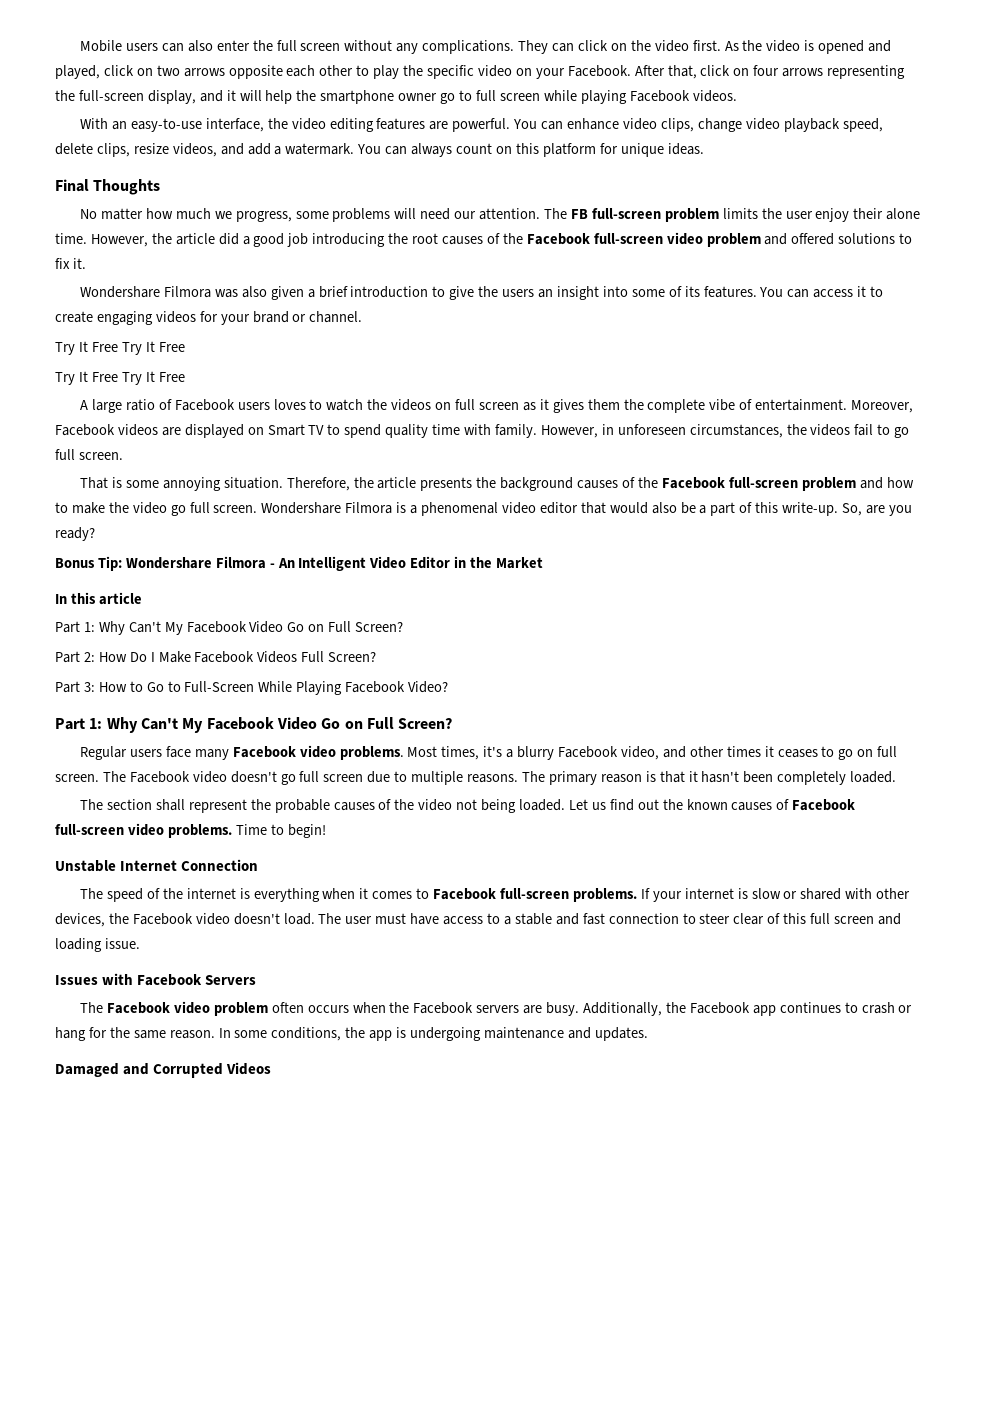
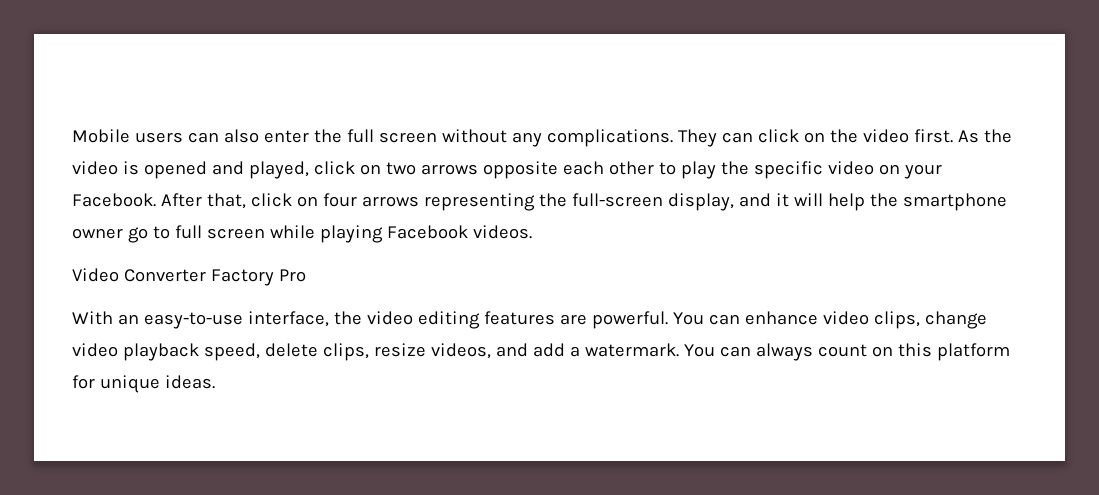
(737, 96) none -> [72,268,306,286] // Video Converter Factory Pro
[55,179,161,195] [80,208,921,222] [55,232,913,247] [55,258,86,269] [80,286,884,300] [55,311,363,325] [55,341,185,355] [55,371,185,385] [80,399,914,413] [55,424,910,438] [55,449,123,460] [80,477,914,491] [55,502,912,516] [55,527,95,541] [55,556,544,571] [55,592,142,605] [55,621,404,635] [55,651,377,663] [55,681,449,695] [55,717,453,733] [80,745,898,760] [55,771,897,785] [80,799,856,813] [55,823,326,838] [55,859,259,872] [80,888,911,902] [55,913,901,927] [55,938,140,952] [55,973,257,986] [80,1001,913,1016] [55,1027,648,1041] [55,1062,272,1078] // Final Thoughts // No matter how much we progress, some problems will need our attention. The FB full-screen problem limits the user enjoy their alone time. However, the article did a good job introducing the root causes of the Facebook full-screen video problem and offered solutions to fix it. // Wondershare Filmora was also given a brief introduction to give the users an insight into some of its features. You can access it to create engaging videos for your brand or channel. // Try It Free Try It Free // Try It Free Try It Free // A large ratio of Facebook users loves to watch the videos on full screen as it gives them the complete vibe of entertainment. Moreover, Facebook videos are displayed on Smart TV to spend quality time with family. However, in unforeseen circumstances, the videos fail to go full screen. // That is some annoying situation. Therefore, the article presents the background causes of the Facebook full-screen problem and how to make the video go full screen. Wondershare Filmora is a phenomenal video editor that would also be a part of this write-up. So, are you ready? // Bonus Tip: Wondershare Filmora - An Intelligent Video Editor in the Market // In this article // Part 1: Why Can't My Facebook Video Go on Full Screen? // Part 2: How Do I Make Facebook Videos Full Screen? // Part 3: How to Go to Full-Screen While Playing Facebook Video? // Part 1: Why Can't My Facebook Video Go on Full Screen? // Regular users face many Facebook video problems. Most times, it's a blurry Facebook video, and other times it ceases to go on full screen. The Facebook video doesn't go full screen due to multiple reasons. The primary reason is that it hasn't been completely loaded. // The section shall represent the probable causes of the video not being loaded. Let us find out the known causes of Facebook full-screen video problems. Time to begin! // Unstable Internet Connection // The speed of the internet is everything when it comes to Facebook full-screen problems. If your internet is slow or shared with other devices, the Facebook video doesn't load. The user must have access to a stable and fast connection to steer clear of this full screen and loading issue. // Issues with Facebook Servers // The Facebook video problem often occurs when the Facebook servers are busy. Additionally, the Facebook app continues to crash or hang for the same reason. In some conditions, the app is undergoing maintenance and updates. // Damaged and Corrupted Videos -> (215, 382) none

